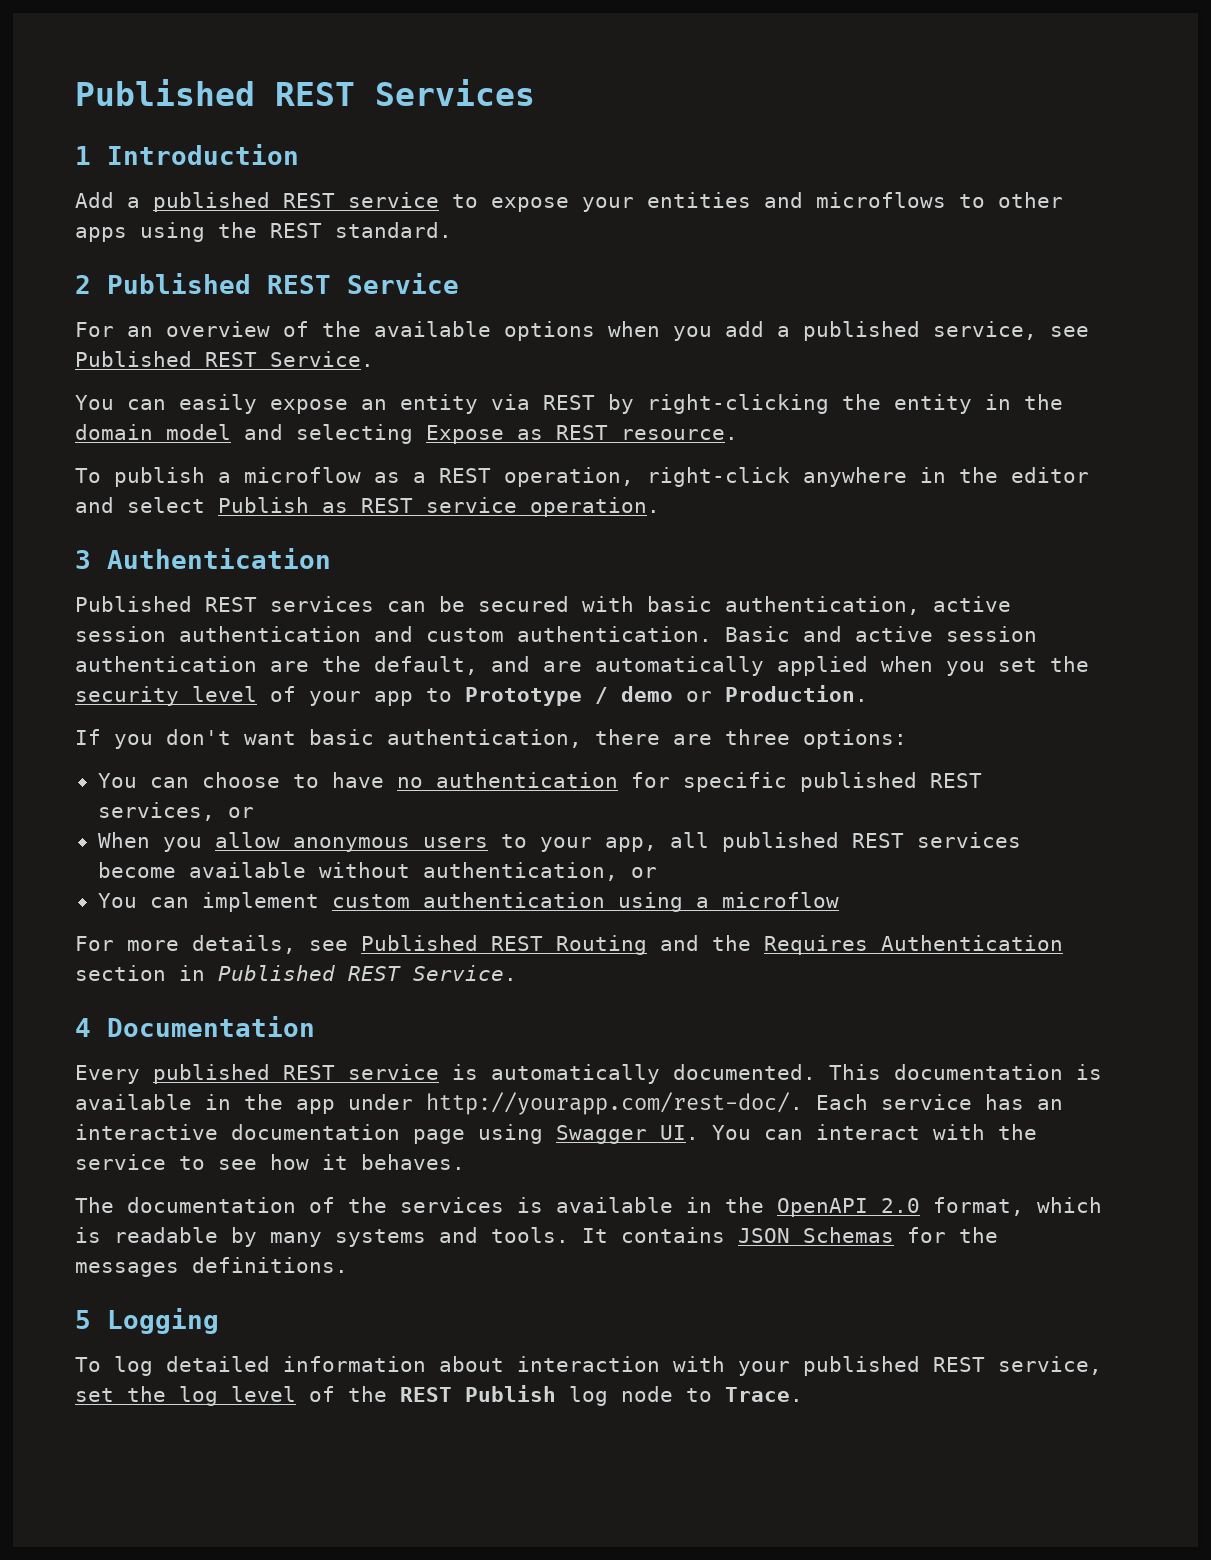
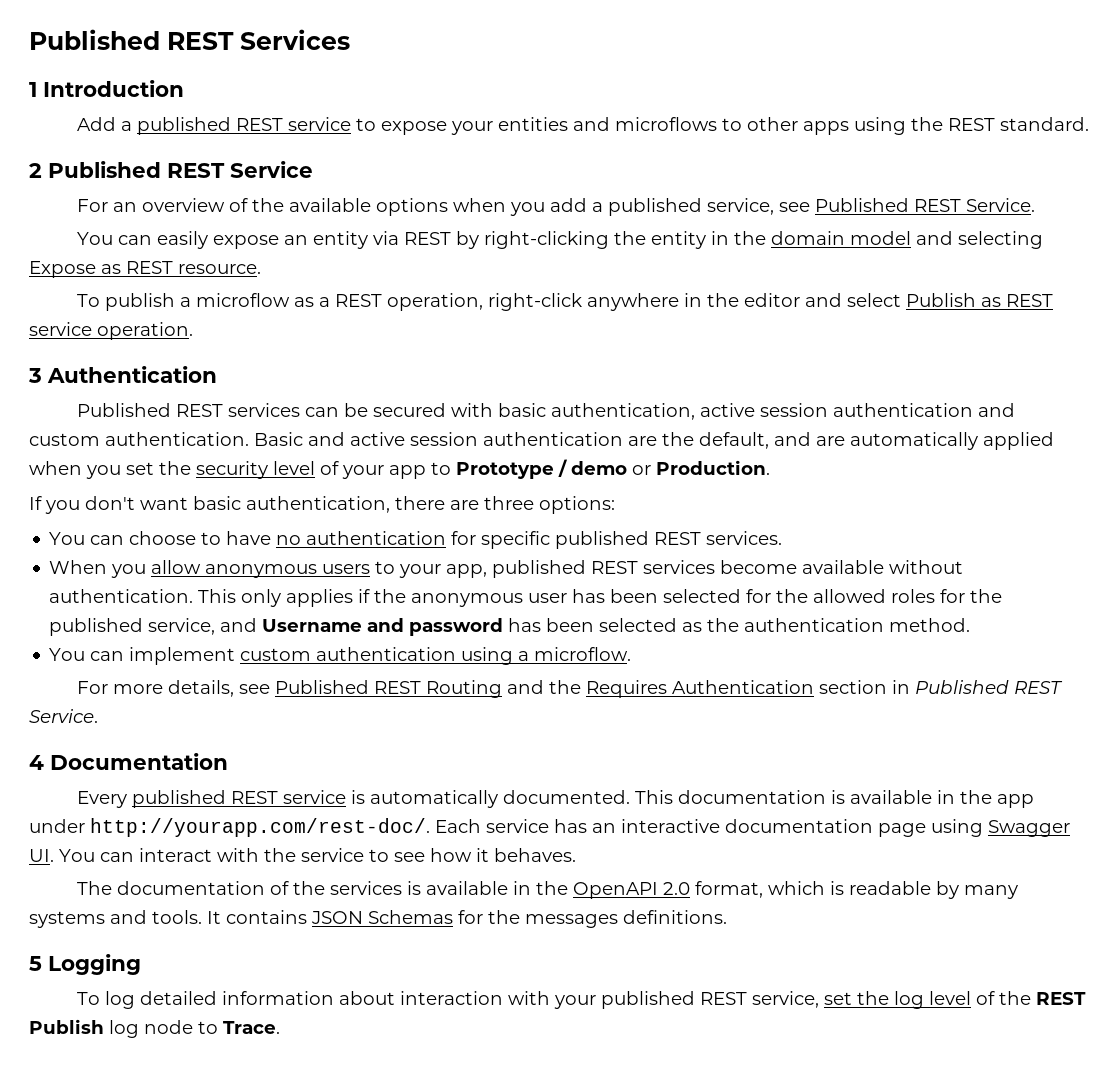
[97,802,254,821] services, or -> [706,531,783,545] services.
[669,832,709,848] all -> (488, 571) none
[422,862,657,881] authentication, or -> [49,589,1003,607] [49,618,971,636] authentication. This only applies if the anonymous user has been selected for the allowed roles for the published service, and Username and password has been selected as the authentication method.
[721,892,839,908] microflow -> [534,647,632,661] microflow.

